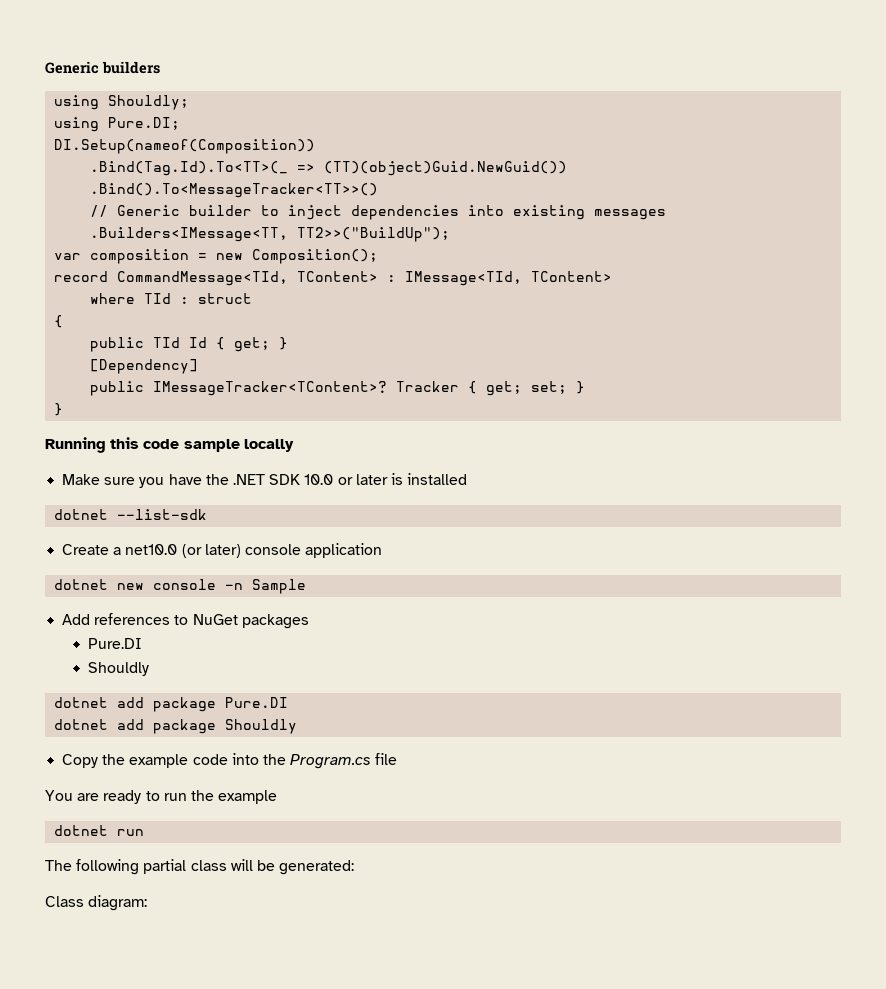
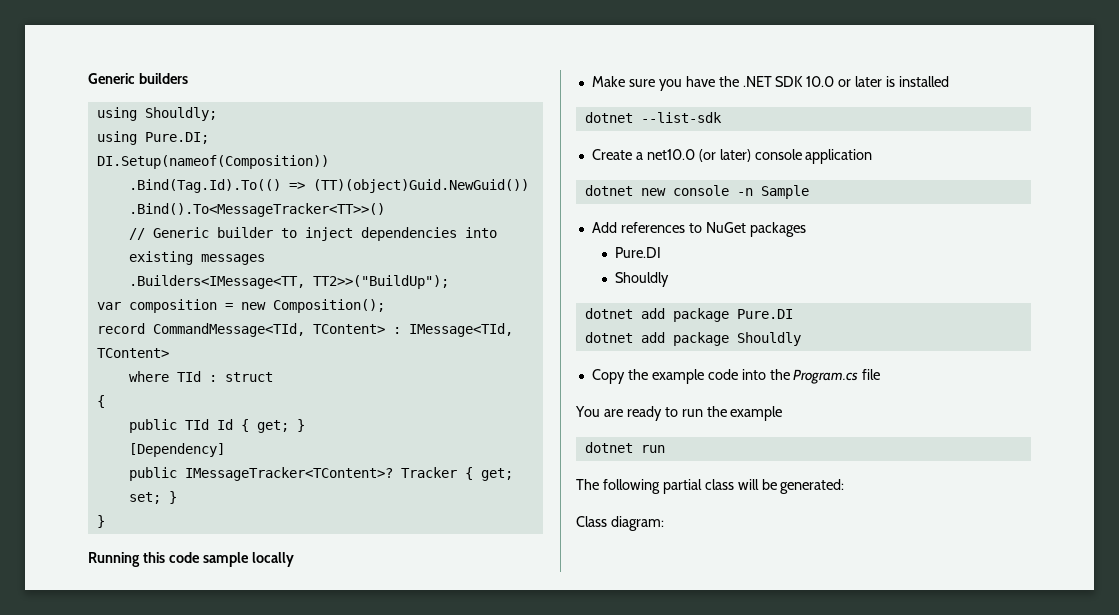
[90,161,289,176] .Bind(Tag.Id).To<TT>(_ -> [128,179,281,193] .Bind(Tag.Id).To(()

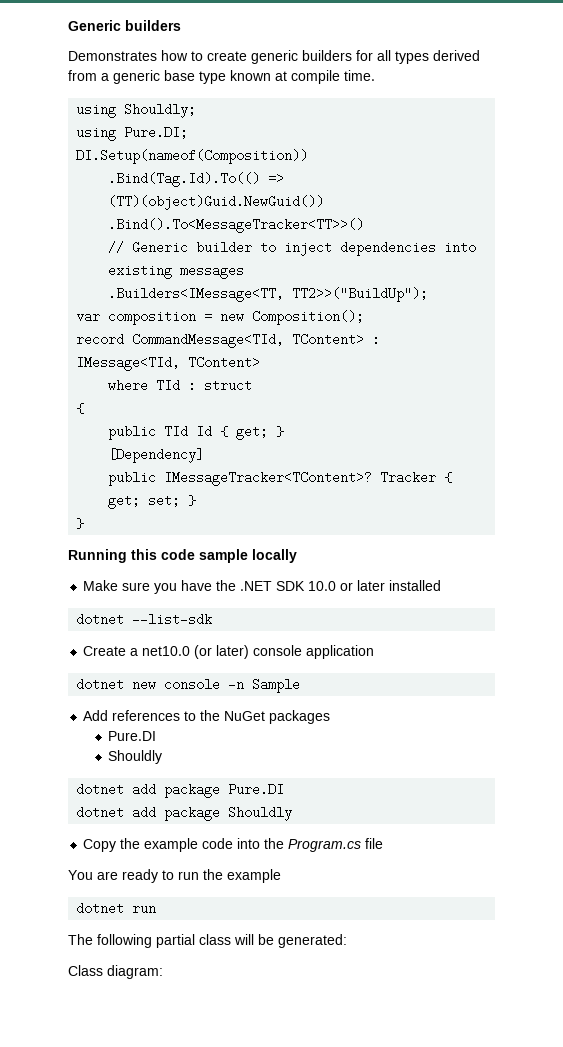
(188, 78) none -> [68,50,480,64] [68,70,375,84] // Demonstrates how to create generic builders for all types derived from a generic base type known at compile time.
[886,76,896,87] is -> (386, 585) none
(702, 228) none -> [200,710,221,721] the

